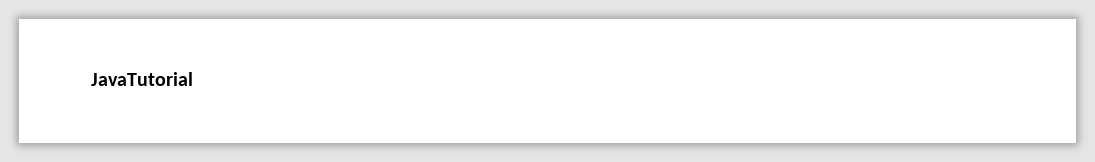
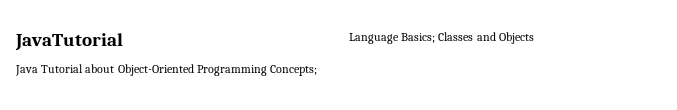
(193, 79) none -> [15,64,318,76] [349,32,534,44] // Java Tutorial about Object-Oriented Programming Concepts; Language Basics; Classes and Objects

